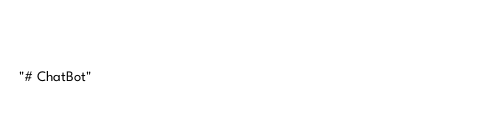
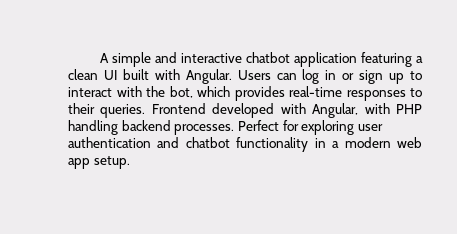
[19,71,91,82] "# ChatBot" -> [100,52,423,67] [68,69,423,84] [68,86,422,101] [68,103,423,118] [68,120,383,135] [68,137,423,152] [68,156,130,169] A simple and interactive chatbot application featuring a clean UI built with Angular. Users can log in or sign up to interact with the bot, which provides real-time responses to their queries. Frontend developed with Angular, with PHP handling backend processes. Perfect for exploring user authentication and chatbot functionality in a modern web app setup.

